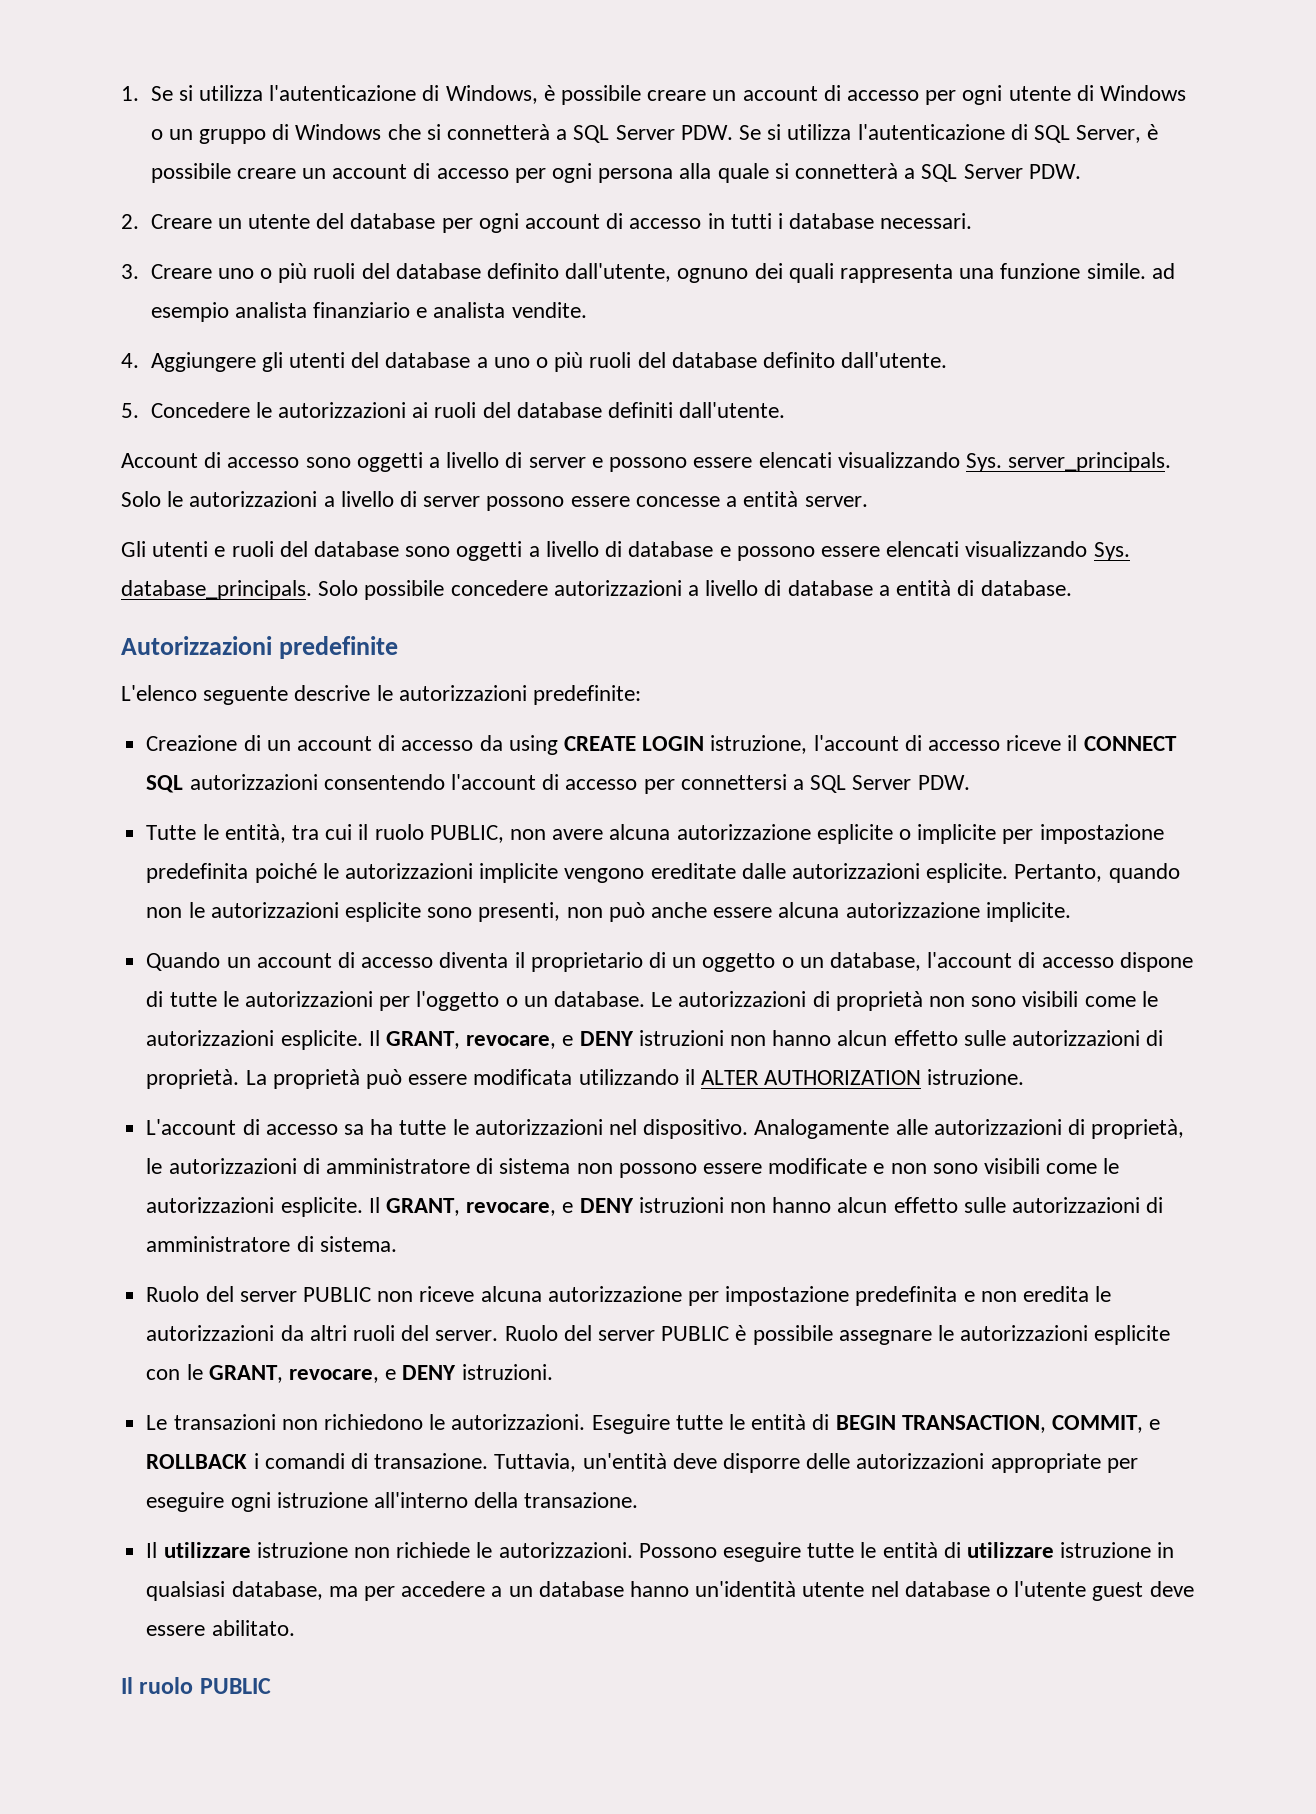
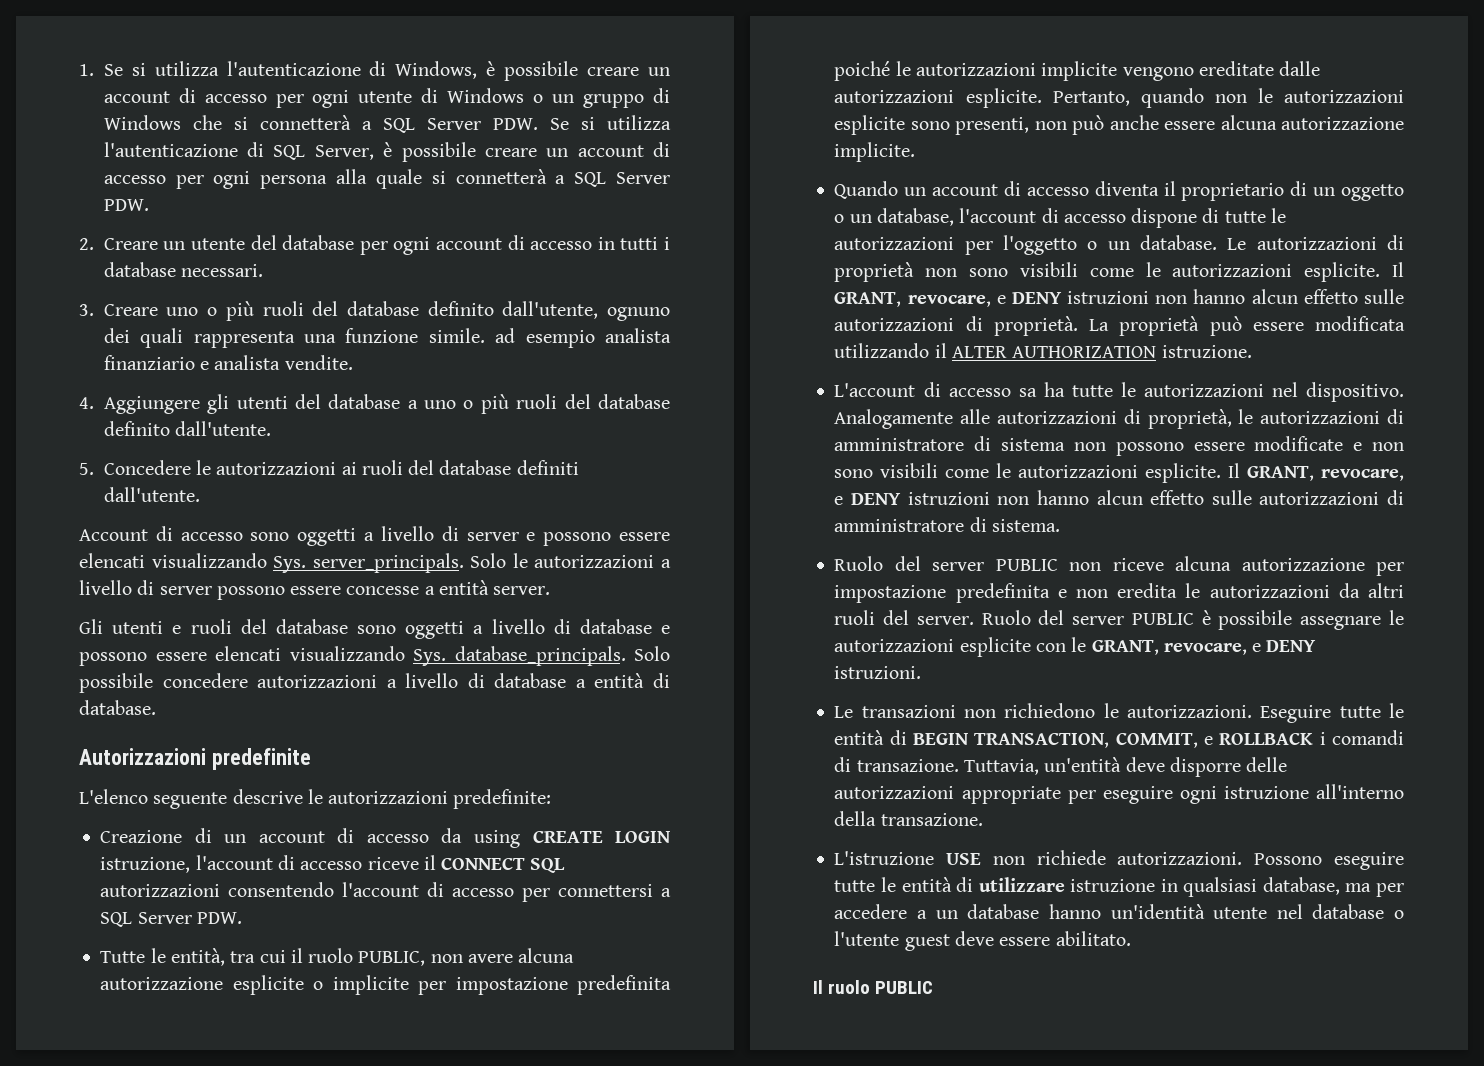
[146,1542,348,1558] Il utilizzare istruzione -> [834,851,982,865] L'istruzione USE
[476,1542,493,1558] le -> (1106, 857) none

